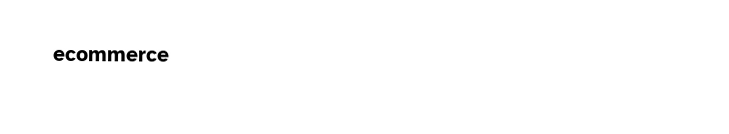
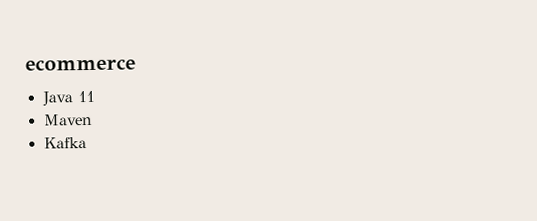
(170, 55) none -> [41,90,95,107] [43,113,93,126] [43,137,87,149] // Java 11 // Maven // Kafka

